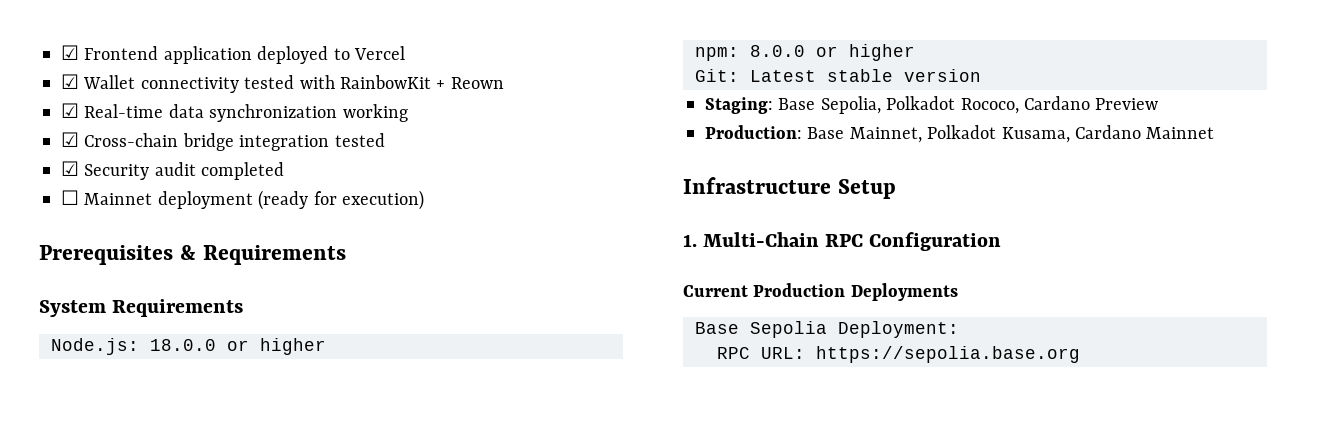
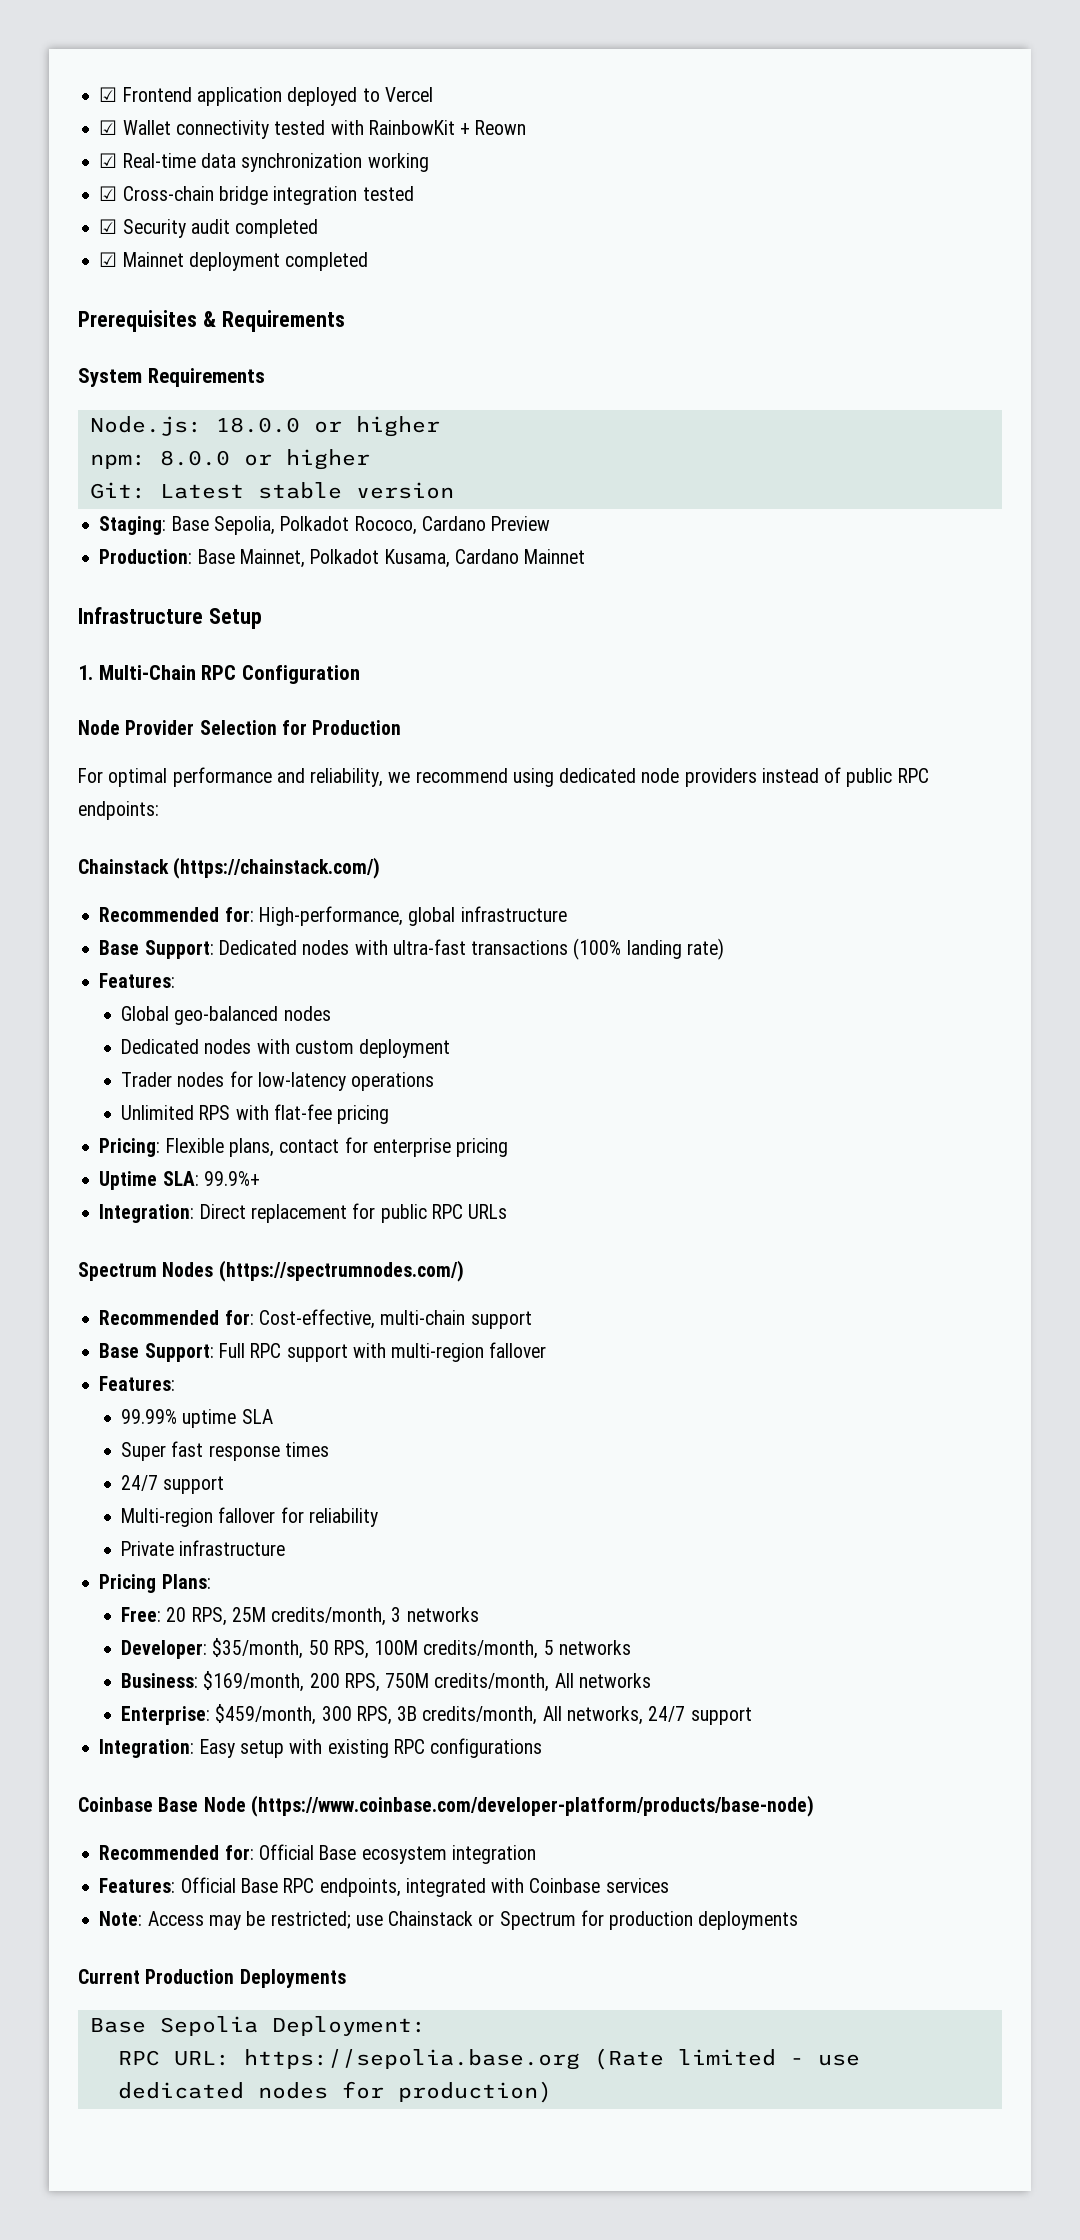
[61,190,79,205] ☐ -> [99,252,118,267] ☑
[258,190,424,210] (ready for execution) -> [285,252,369,271] completed
(1002, 241) none -> [78,720,402,735] [78,767,929,787] [78,801,159,820] [78,857,381,879] [99,906,567,926] [99,938,724,960] [99,973,176,988] [121,1006,331,1025] [121,1039,451,1058] [121,1071,435,1091] [121,1104,390,1124] [99,1137,509,1157] [99,1171,260,1190] [99,1203,508,1223] [78,1260,464,1282] [99,1309,532,1329] [99,1342,547,1362] [99,1376,176,1391] [121,1409,273,1428] [121,1441,329,1461] [121,1475,225,1494] [121,1507,378,1527] [121,1540,286,1556] [99,1574,211,1593] [121,1607,479,1626] [121,1638,631,1659] [121,1671,651,1692] [121,1704,752,1725] [99,1738,543,1758] [78,1795,814,1817] [99,1844,536,1864] [99,1877,669,1897] [99,1910,799,1930] // Node Provider Selection for Production // For optimal performance and reliability, we recommend using dedicated node providers instead of public RPC endpoints: // Chainstack (https://chainstack.com/) // Recommended for: High-performance, global infrastructure // Base Support: Dedicated nodes with ultra-fast transactions (100% landing rate) // Features: // Global geo-balanced nodes // Dedicated nodes with custom deployment // Trader nodes for low-latency operations // Unlimited RPS with flat-fee pricing // Pricing: Flexible plans, contact for enterprise pricing // Uptime SLA: 99.9%+ // Integration: Direct replacement for public RPC URLs // Spectrum Nodes (https://spectrumnodes.com/) // Recommended for: Cost-effective, multi-chain support // Base Support: Full RPC support with multi-region fallover // Features: // 99.99% uptime SLA // Super fast response times // 24/7 support // Multi-region fallover for reliability // Private infrastructure // Pricing Plans: // Free: 20 RPS, 25M credits/month, 3 networks // Developer: $35/month, 50 RPS, 100M credits/month, 5 networks // Business: $169/month, 200 RPS, 750M credits/month, All networks // Enterprise: $459/month, 300 RPS, 3B credits/month, All networks, 24/7 support // Integration: Easy setup with existing RPC configurations // Coinbase Base Node (https://www.coinbase.com/developer-platform/products/base-node) // Recommended for: Official Base ecosystem integration // Features: Official Base RPC endpoints, integrated with Coinbase services // Note: Access may be restricted; use Chainstack or Spectrum for production deployments
(1080, 354) none -> [593,2048,860,2070] [117,2081,552,2103] (Rate limited - use dedicated nodes for production)

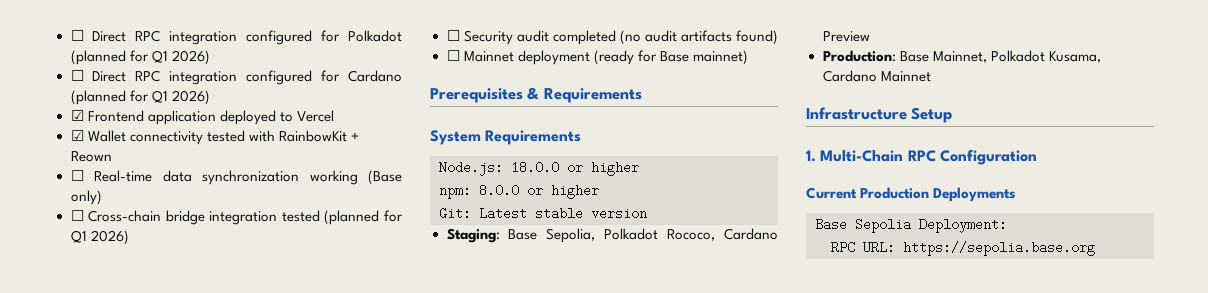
(99, 94) none -> [70,30,402,45] [70,50,210,65] [70,70,402,85] [70,90,210,105] ☐ Direct RPC integration configured for Polkadot (planned for Q1 2026) // ☐ Direct RPC integration configured for Cardano (planned for Q1 2026) //
[99,153,118,168] ☑ -> [70,170,84,181] ☐
[99,186,118,201] // ☑ -> [368,170,402,185] [70,190,102,205] [70,210,84,221] (Base only) // ☐
[99,219,319,238] [99,252,369,271] // ☑ Security audit completed // ☑ Mainnet deployment completed -> [324,210,403,225] [70,230,129,245] [446,30,778,45] [446,50,748,65] (planned for Q1 2026) // ☐ Security audit completed (no audit artifacts found) // ☐ Mainnet deployment (ready for Base mainnet)
[78,720,402,735] [78,767,929,787] [78,801,159,820] [78,857,381,879] [99,906,567,926] [99,938,724,960] [99,973,176,988] [121,1006,331,1025] [121,1039,451,1058] [121,1071,435,1091] [121,1104,390,1124] [99,1137,509,1157] [99,1171,260,1190] [99,1203,508,1223] [78,1260,464,1282] [99,1309,532,1329] [99,1342,547,1362] [99,1376,176,1391] [121,1409,273,1428] [121,1441,329,1461] [121,1475,225,1494] [121,1507,378,1527] [121,1540,286,1556] [99,1574,211,1593] [121,1607,479,1626] [121,1638,631,1659] [121,1671,651,1692] [121,1704,752,1725] [99,1738,543,1758] [78,1795,814,1817] [99,1844,536,1864] [99,1877,669,1897] [99,1910,799,1930] // Node Provider Selection for Production // For optimal performance and reliability, we recommend using dedicated node providers instead of public RPC endpoints: // Chainstack (https://chainstack.com/) // Recommended for: High-performance, global infrastructure // Base Support: Dedicated nodes with ultra-fast transactions (100% landing rate) // Features: // Global geo-balanced nodes // Dedicated nodes with custom deployment // Trader nodes for low-latency operations // Unlimited RPS with flat-fee pricing // Pricing: Flexible plans, contact for enterprise pricing // Uptime SLA: 99.9%+ // Integration: Direct replacement for public RPC URLs // Spectrum Nodes (https://spectrumnodes.com/) // Recommended for: Cost-effective, multi-chain support // Base Support: Full RPC support with multi-region fallover // Features: // 99.99% uptime SLA // Super fast response times // 24/7 support // Multi-region fallover for reliability // Private infrastructure // Pricing Plans: // Free: 20 RPS, 25M credits/month, 3 networks // Developer: $35/month, 50 RPS, 100M credits/month, 5 networks // Business: $169/month, 200 RPS, 750M credits/month, All networks // Enterprise: $459/month, 300 RPS, 3B credits/month, All networks, 24/7 support // Integration: Easy setup with existing RPC configurations // Coinbase Base Node (https://www.coinbase.com/developer-platform/products/base-node) // Recommended for: Official Base ecosystem integration // Features: Official Base RPC endpoints, integrated with Coinbase services // Note: Access may be restricted; use Chainstack or Spectrum for production deployments -> (1037, 157) none
[593,2048,860,2070] [117,2081,552,2103] (Rate limited - use dedicated nodes for production) -> (1095, 248) none

